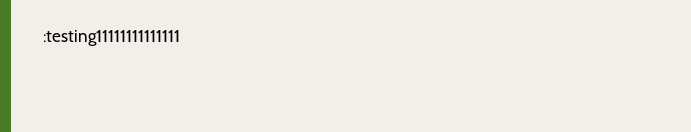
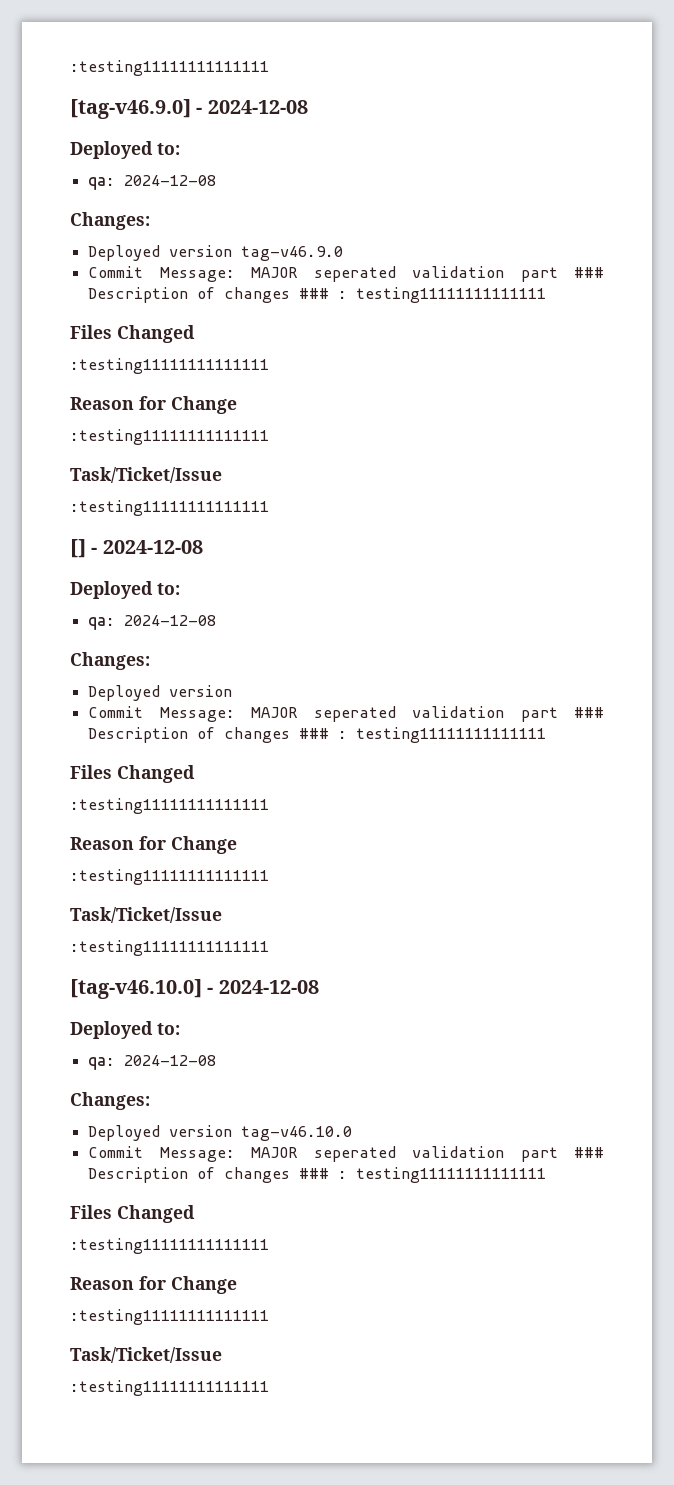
[43,30,180,46] :testing11111111111111 -> [70,60,269,76] [70,99,308,119] [70,141,180,159] [88,175,217,190] [70,212,150,230] [88,245,344,261] [88,266,604,282] [88,287,547,303] [70,325,195,343] [70,358,269,374] [70,396,237,414] [70,429,269,445] [70,467,222,483] [70,500,269,516] [70,539,203,558] [70,581,180,599] [88,615,217,630] [70,652,150,670] [88,685,233,701] [88,706,604,722] [88,727,547,743] [70,765,195,783] [70,798,269,814] [70,836,237,854] [70,869,269,885] [70,907,222,923] [70,940,269,956] [70,979,319,999] [70,1021,180,1039] [88,1055,217,1070] [70,1092,150,1110] [88,1125,353,1141] [88,1146,604,1162] [88,1167,547,1183] [70,1205,195,1223] [70,1238,269,1254] [70,1276,237,1294] [70,1309,269,1325] [70,1347,222,1363] [70,1380,269,1396] :testing11111111111111 // [tag-v46.9.0] - 2024-12-08 // Deployed to: // qa: 2024-12-08 // Changes: // Deployed version tag-v46.9.0 // Commit Message: MAJOR seperated validation part ### Description of changes ### : testing11111111111111 // Files Changed // :testing11111111111111 // Reason for Change // :testing11111111111111 // Task/Ticket/Issue // :testing11111111111111 // [] - 2024-12-08 // Deployed to: // qa: 2024-12-08 // Changes: // Deployed version // Commit Message: MAJOR seperated validation part ### Description of changes ### : testing11111111111111 // Files Changed // :testing11111111111111 // Reason for Change // :testing11111111111111 // Task/Ticket/Issue // :testing11111111111111 // [tag-v46.10.0] - 2024-12-08 // Deployed to: // qa: 2024-12-08 // Changes: // Deployed version tag-v46.10.0 // Commit Message: MAJOR seperated validation part ### Description of changes ### : testing11111111111111 // Files Changed // :testing11111111111111 // Reason for Change // :testing11111111111111 // Task/Ticket/Issue // :testing11111111111111

